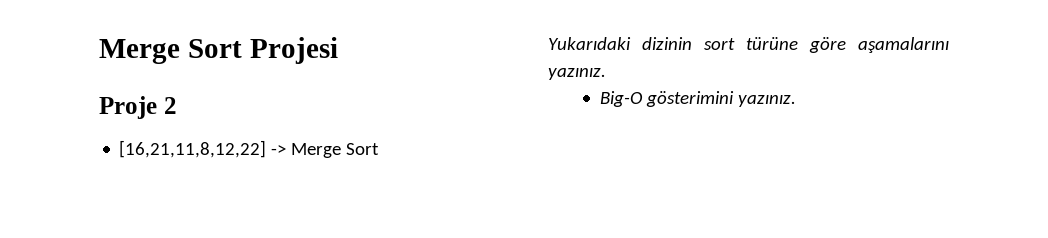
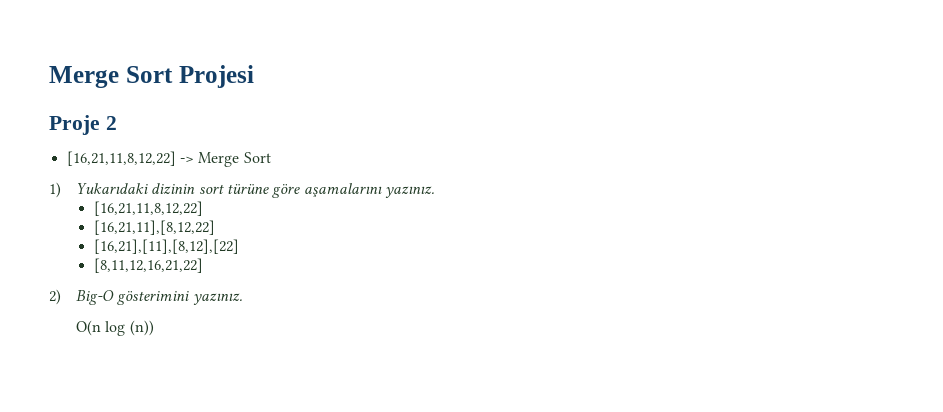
(380, 149) none -> [49,182,61,198] 1)
(606, 74) none -> [93,201,203,216] [93,220,215,235] [93,239,239,254] [93,258,203,273] [49,289,61,305] [16,21,11,8,12,22] // [16,21,11],[8,12,22] // [16,21],[11],[8,12],[22] // [8,11,12,16,21,22] // 2)
(796, 101) none -> [76,320,154,336] // O(n log (n))

